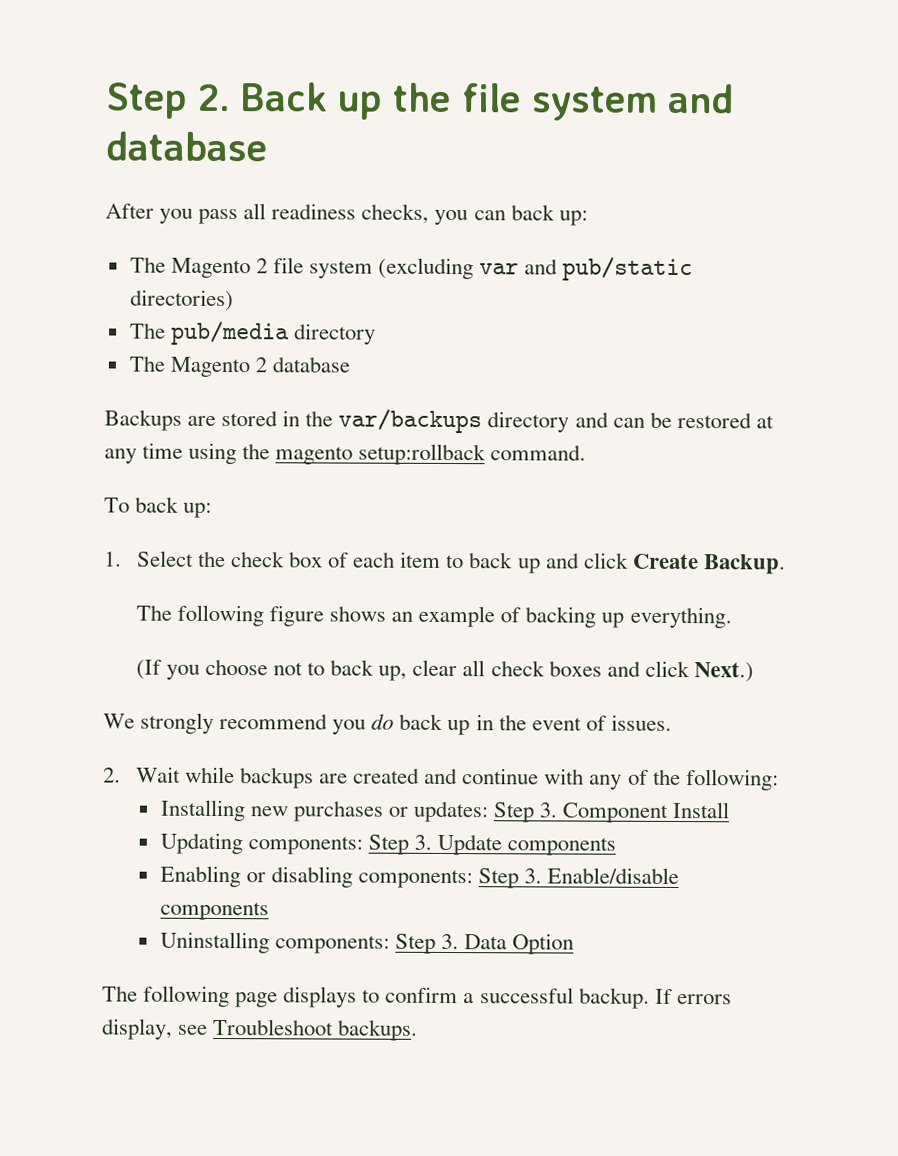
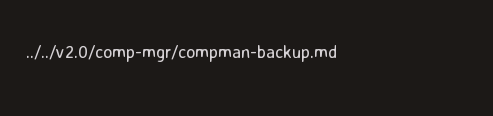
[106,82,734,121] [105,131,268,162] [105,203,588,226] [129,256,694,282] [129,289,234,312] [129,320,376,346] [128,355,350,378] [104,408,774,434] [104,442,587,466] [104,496,213,518] [104,550,786,575] [135,604,732,629] [135,658,754,683] [103,712,672,736] [103,766,779,791] [159,799,731,823] [159,832,616,856] [159,865,680,889] [159,901,269,921] [159,931,574,955] [102,985,732,1009] [101,1018,419,1041] Step 2. Back up the file system and database // After you pass all readiness checks, you can back up: // The Magento 2 file system (excluding var and pub/static directories) // The pub/media directory // The Magento 2 database // Backups are stored in the var/backups directory and can be restored at any time using the magento setup:rollback command. // To back up: // 1. Select the check box of each item to back up and click Create Backup. // The following figure shows an example of backing up everything. // (If you choose not to back up, clear all check boxes and click Next.) // We strongly recommend you do back up in the event of issues. // 2. Wait while backups are created and continue with any of the following: // Installing new purchases or updates: Step 3. Component Install // Updating components: Step 3. Update components // Enabling or disabling components: Step 3. Enable/disable components // Uninstalling components: Step 3. Data Option // The following page displays to confirm a successful backup. If errors display, see Troubleshoot backups. -> [26,45,337,62] ../../v2.0/comp-mgr/compman-backup.md

